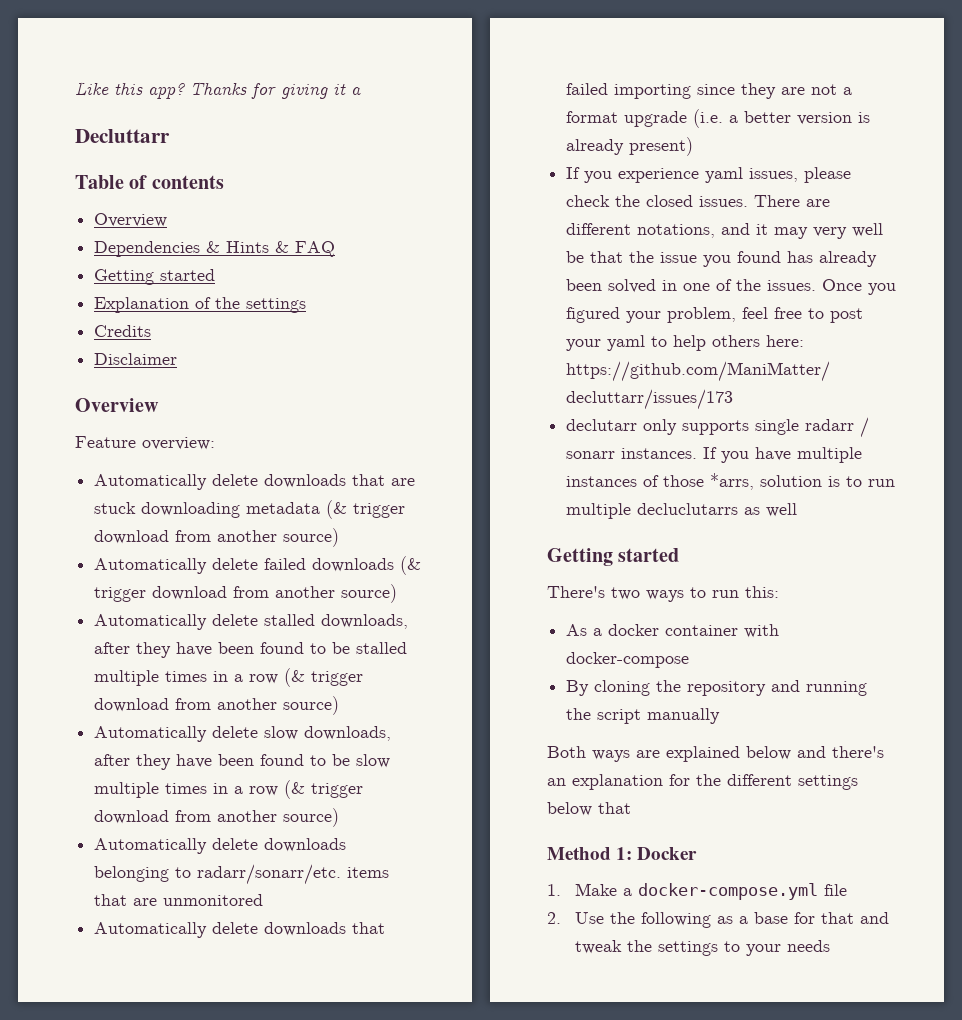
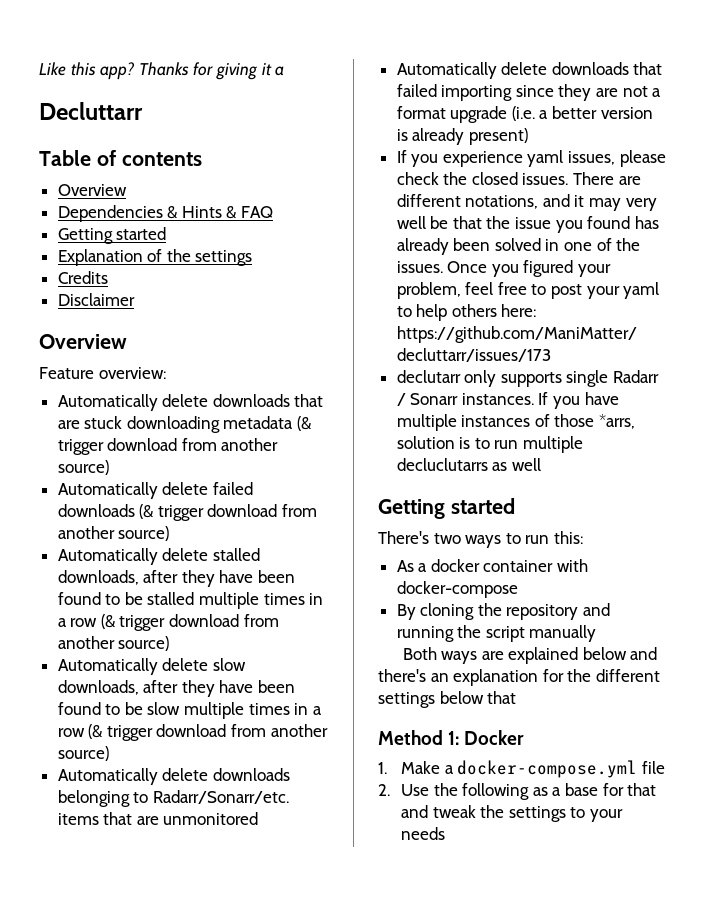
[197,864,342,885] radarr/sonarr/etc. -> [152,790,289,804] Radarr/Sonarr/etc.
[805,417,870,438] [566,451,616,459] radarr / sonarr -> [613,370,660,383] [396,393,459,406] Radarr / Sonarr

